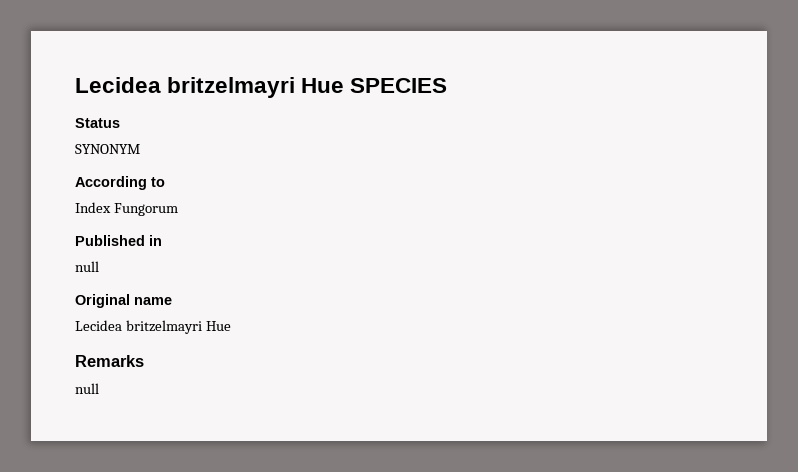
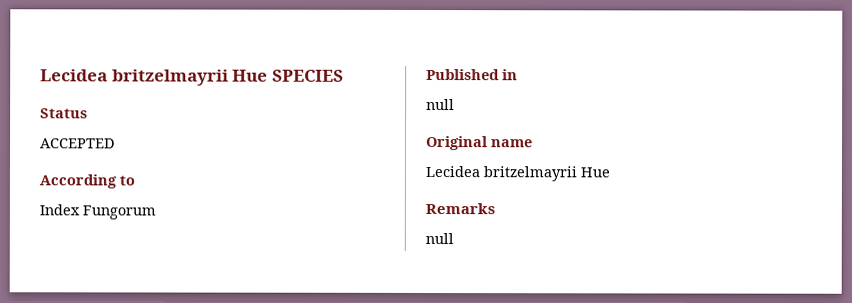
[75,77,296,98] Lecidea britzelmayri -> [40,69,229,86] Lecidea britzelmayrii
[75,144,140,154] SYNONYM -> [40,138,116,149] ACCEPTED
[125,320,202,334] britzelmayri -> [483,166,577,182] britzelmayrii

